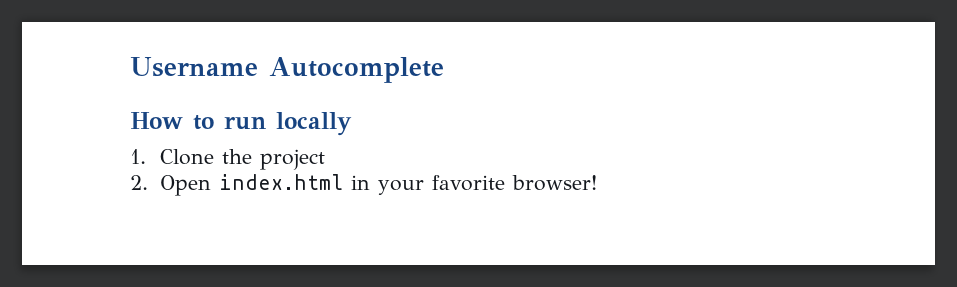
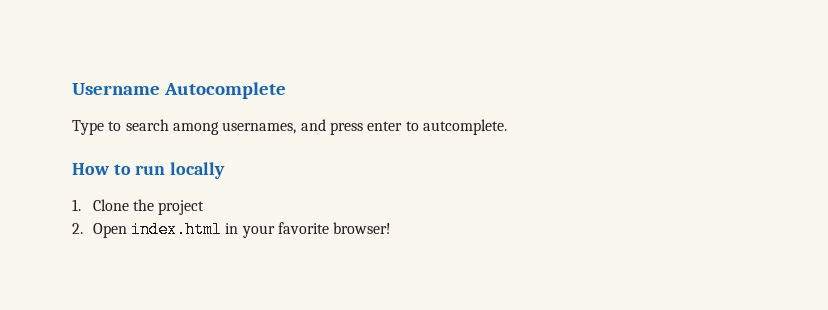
(444, 70) none -> [72,119,507,135] // Type to search among usernames, and press enter to autcomplete.

